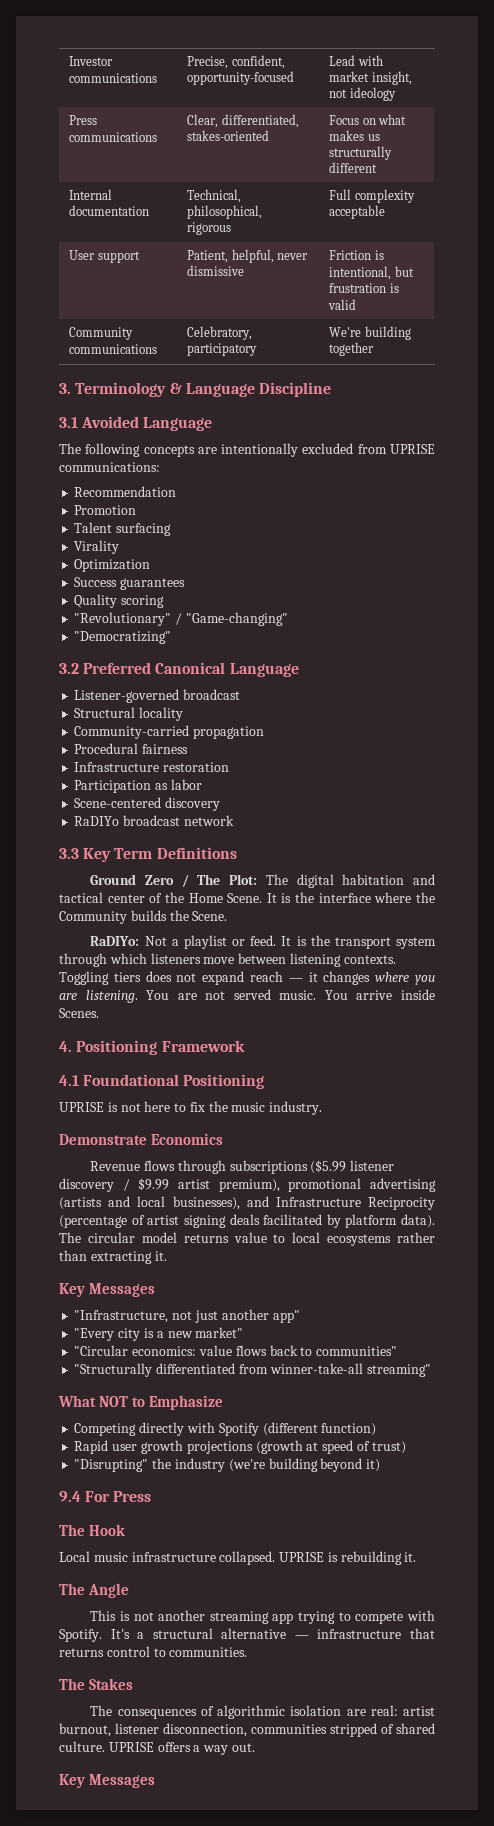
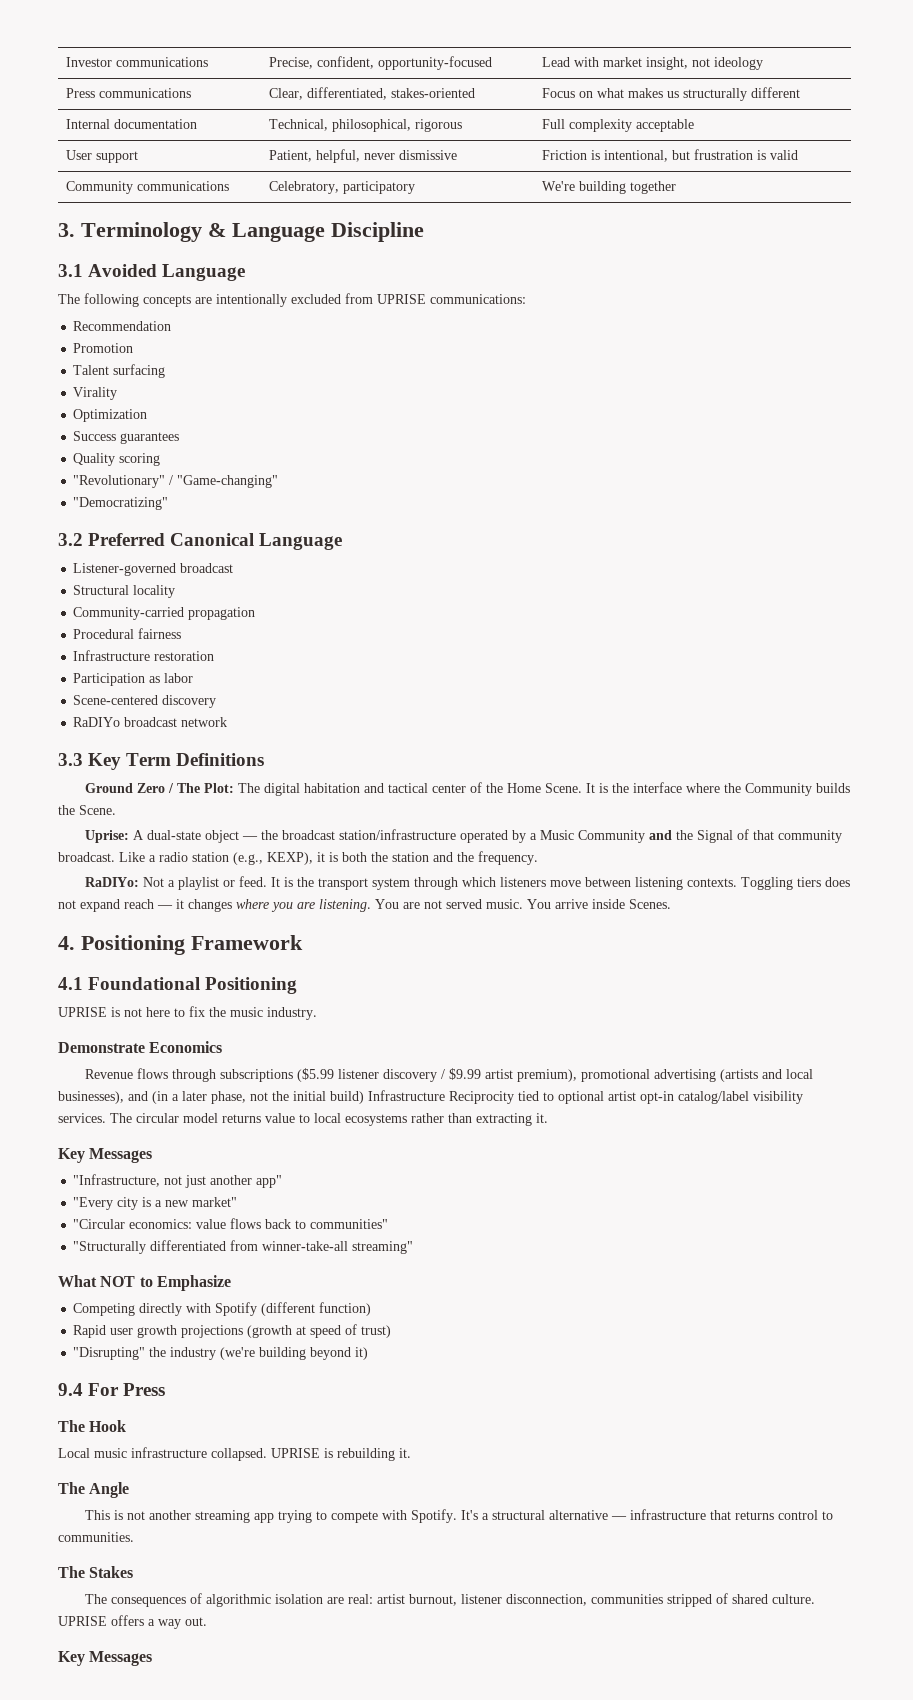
(228, 916) none -> [85,829,843,843] [58,851,538,865] // Uprise: A dual‑state object — the broadcast station/infrastructure operated by a Music Community and the Signal of that community broadcast. Like a radio station (e.g., KEXP), it is both the station and the frequency.
[275,1197,435,1210] [59,1214,435,1228] Infrastructure Reciprocity (percentage of artist signing deals facilitated by platform data). -> [152,1090,803,1104] [58,1113,106,1123] (in a later phase, not the initial build) Infrastructure Reciprocity tied to optional artist opt-in catalog/label visibility services.

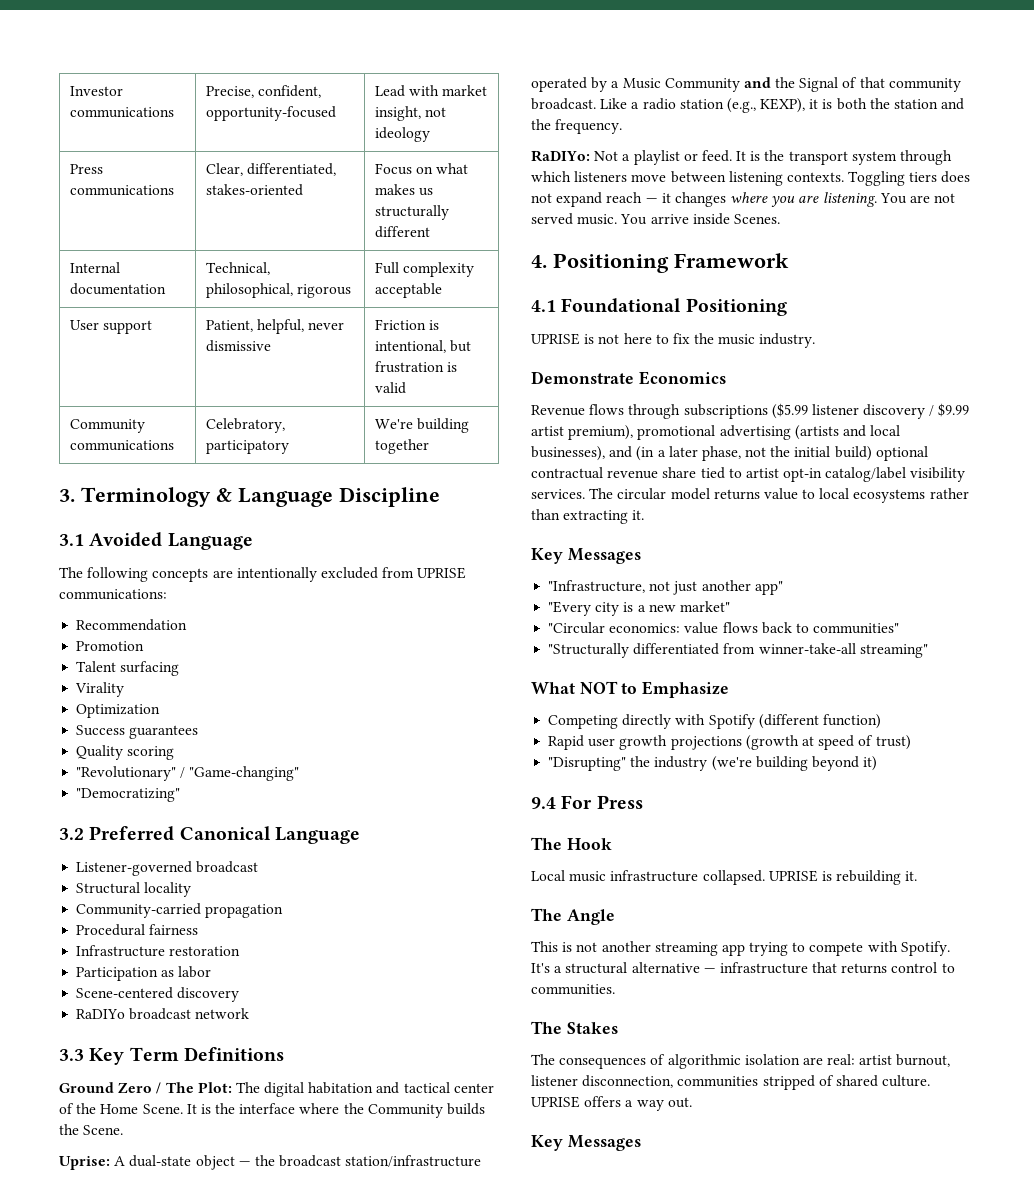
[368,1090,514,1104] Infrastructure Reciprocity -> [875,446,928,461] [531,467,697,479] optional contractual revenue share
[558,1091,604,1104] optional -> (742, 473) none

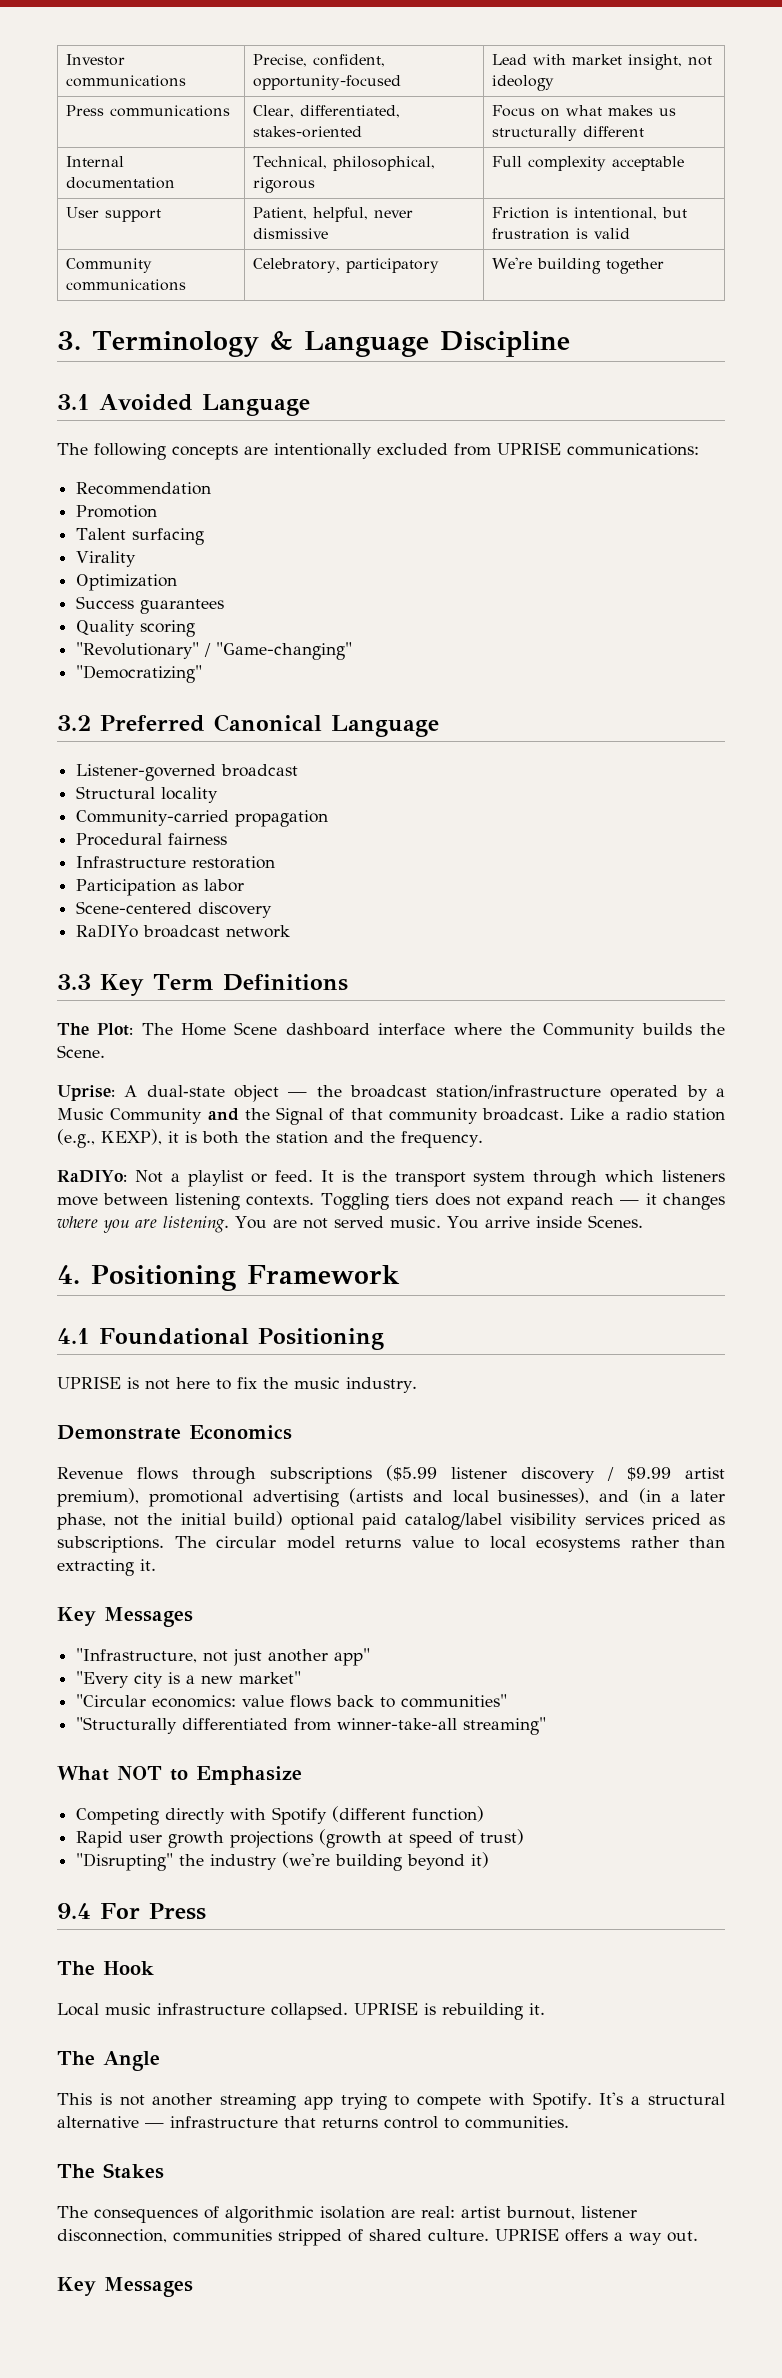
[59,1082,494,1097] [59,1103,236,1114] Ground Zero / The Plot: The digital habitation and tactical center of the Home Scene. It is the -> [57,1022,370,1036] The Plot: The Home Scene dashboard
[531,467,966,482] [531,489,585,499] contractual revenue share tied to artist opt-in catalog/label visibility services. -> [362,1513,725,1530] [57,1536,164,1553] paid catalog/label visibility services priced as subscriptions.

